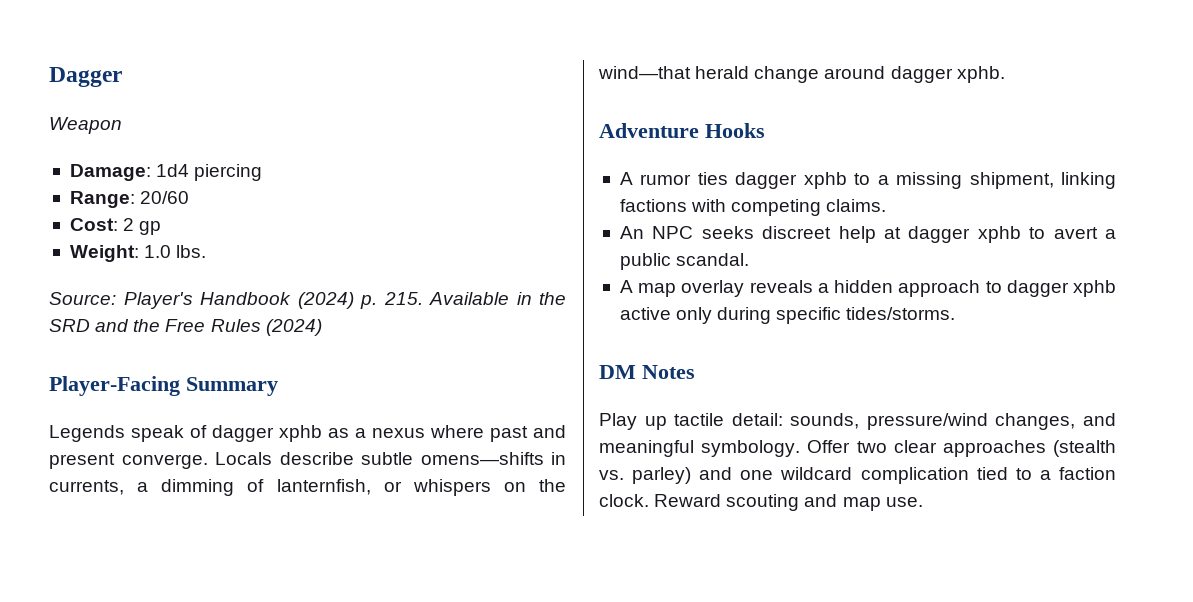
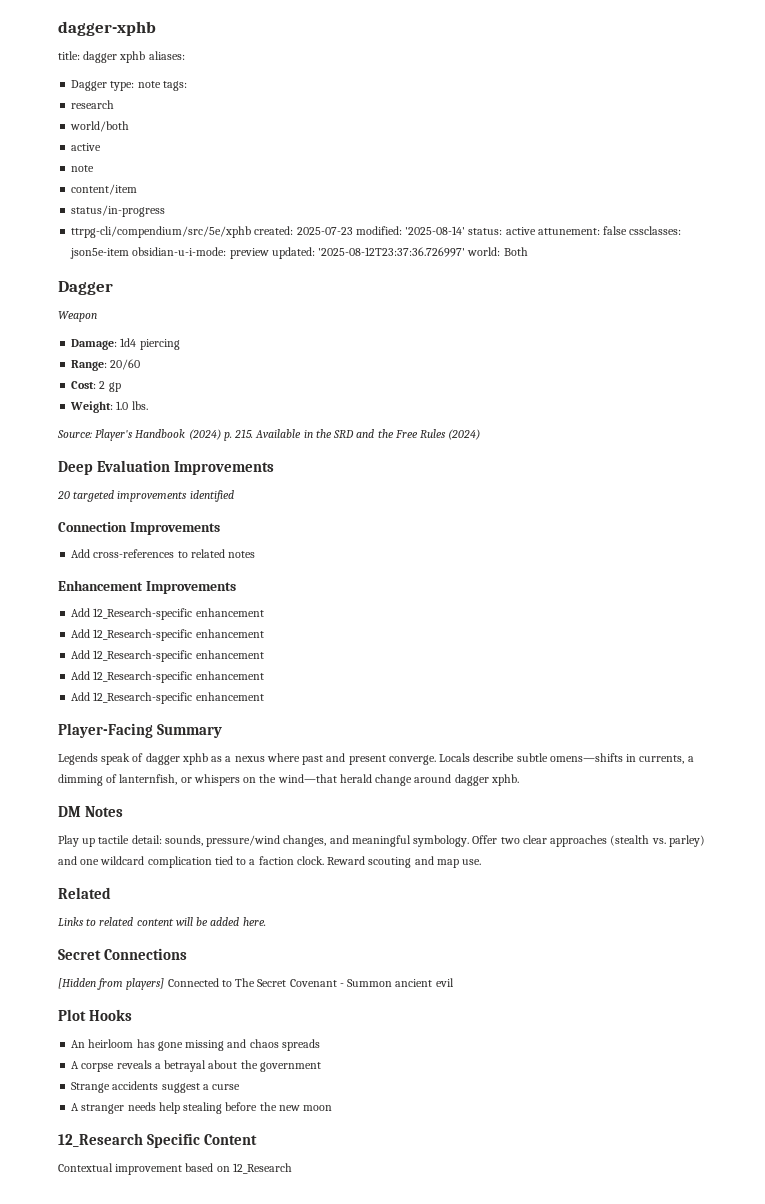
(49, 77) none -> [58,21,156,36] [58,51,185,63] [71,80,187,91] [71,100,115,109] [70,121,130,132] [71,143,102,151] [71,165,95,172] [71,184,138,195] [71,205,166,217] [71,226,682,238] [70,247,528,259] dagger-xphb // title: dagger xphb aliases: // Dagger type: note tags: // research // world/both // active // note // content/item // status/in-progress // ttrpg-cli/compendium/src/5e/xphb created: 2025-07-23 modified: '2025-08-14' status: active attunement: false cssclasses: json5e-item obsidian-u-i-mode: preview updated: '2025-08-12T23:37:36.726997' world: Both //
(322, 327) none -> [58,460,275,475] [57,490,234,502] [58,522,220,535] [71,549,256,558] [58,580,236,594] [71,608,264,620] [71,629,264,641] [71,650,264,662] [71,671,264,683] [71,692,264,704] // Deep Evaluation Improvements // 20 targeted improvements identified // Connection Improvements // Add cross-references to related notes // Enhancement Improvements // Add 12_Research-specific enhancement // Add 12_Research-specific enhancement // Add 12_Research-specific enhancement // Add 12_Research-specific enhancement // Add 12_Research-specific enhancement
[599,123,765,138] [619,172,1116,189] [619,199,887,216] [619,226,1116,243] [619,253,750,270] [619,280,1116,297] [619,307,956,324] // Adventure Hooks // A rumor ties dagger xphb to a missing shipment, linking factions with competing claims. // An NPC seeks discreet help at dagger xphb to avert a public scandal. // A map overlay reveals a hidden approach to dagger xphb active only during specific tides/storms. -> (519, 780) none
(923, 502) none -> [58,887,111,899] [58,917,266,926] [58,948,188,960] [58,978,454,990] [58,1009,133,1021] [71,1039,320,1051] [71,1060,321,1072] [71,1081,241,1093] [71,1102,333,1114] [58,1133,258,1148] [58,1163,292,1175] // Related // Links to related content will be added here. // Secret Connections // [Hidden from players] Connected to The Secret Covenant - Summon ancient evil // Plot Hooks // An heirloom has gone missing and chaos spreads // A corpse reveals a betrayal about the government // Strange accidents suggest a curse // A stranger needs help stealing before the new moon // 12_Research Specific Content // Contextual improvement based on 12_Research

